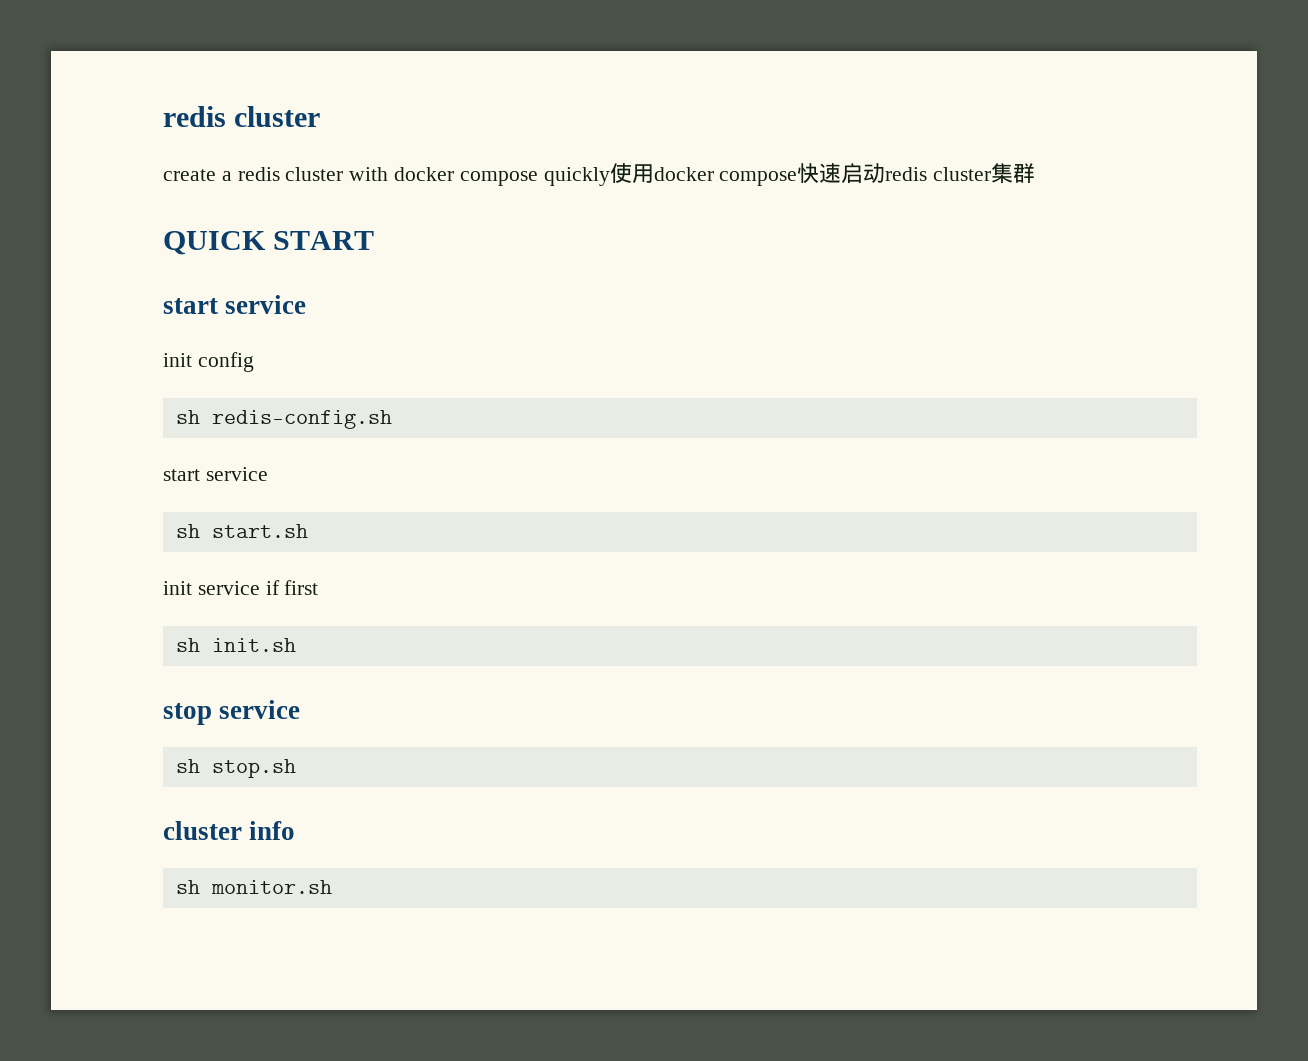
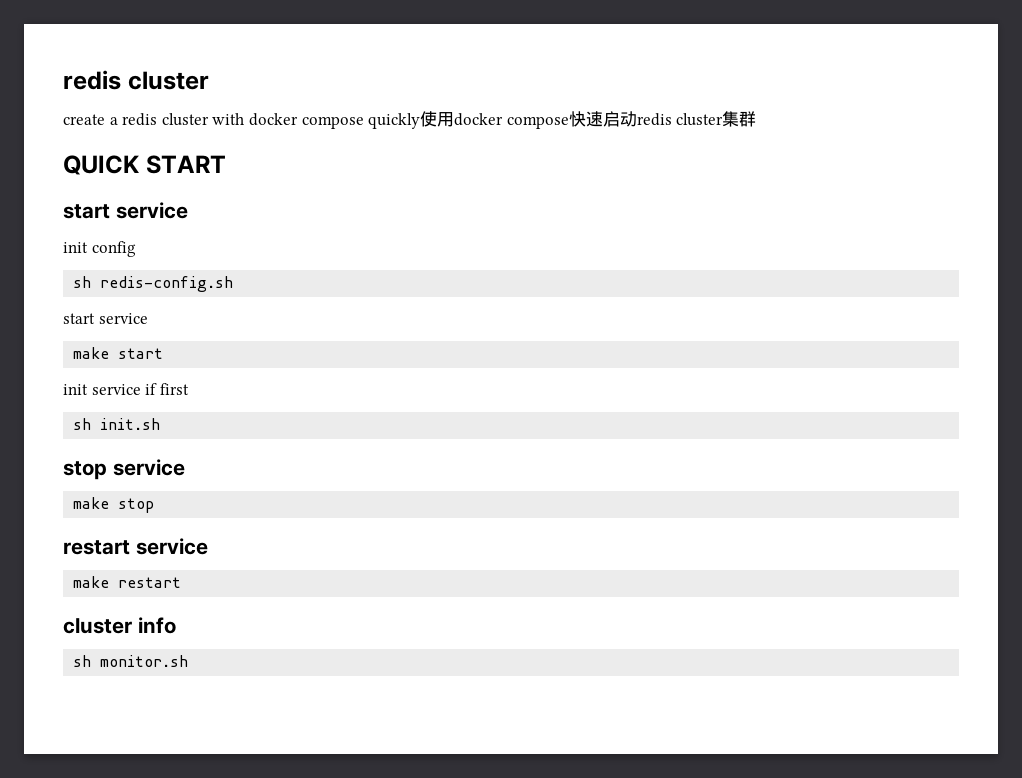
[175,524,308,538] sh start.sh -> [73,347,164,359] make start
[175,759,296,778] sh stop.sh -> [73,497,155,513] [63,538,208,555] [73,576,182,588] make stop // restart service // make restart

